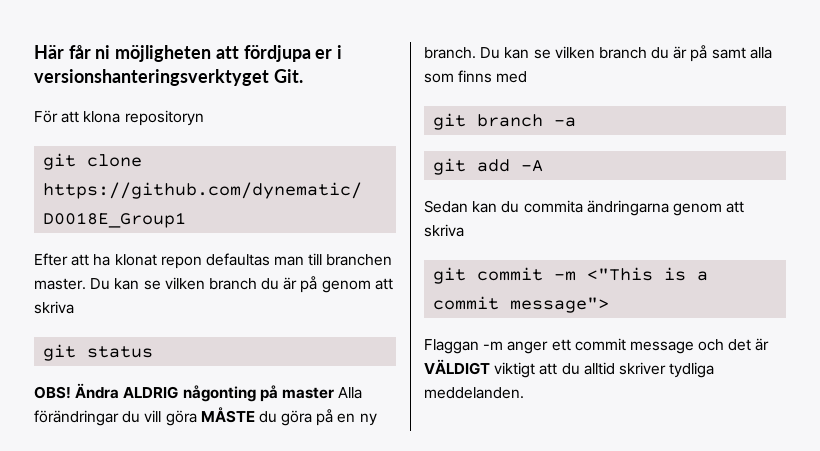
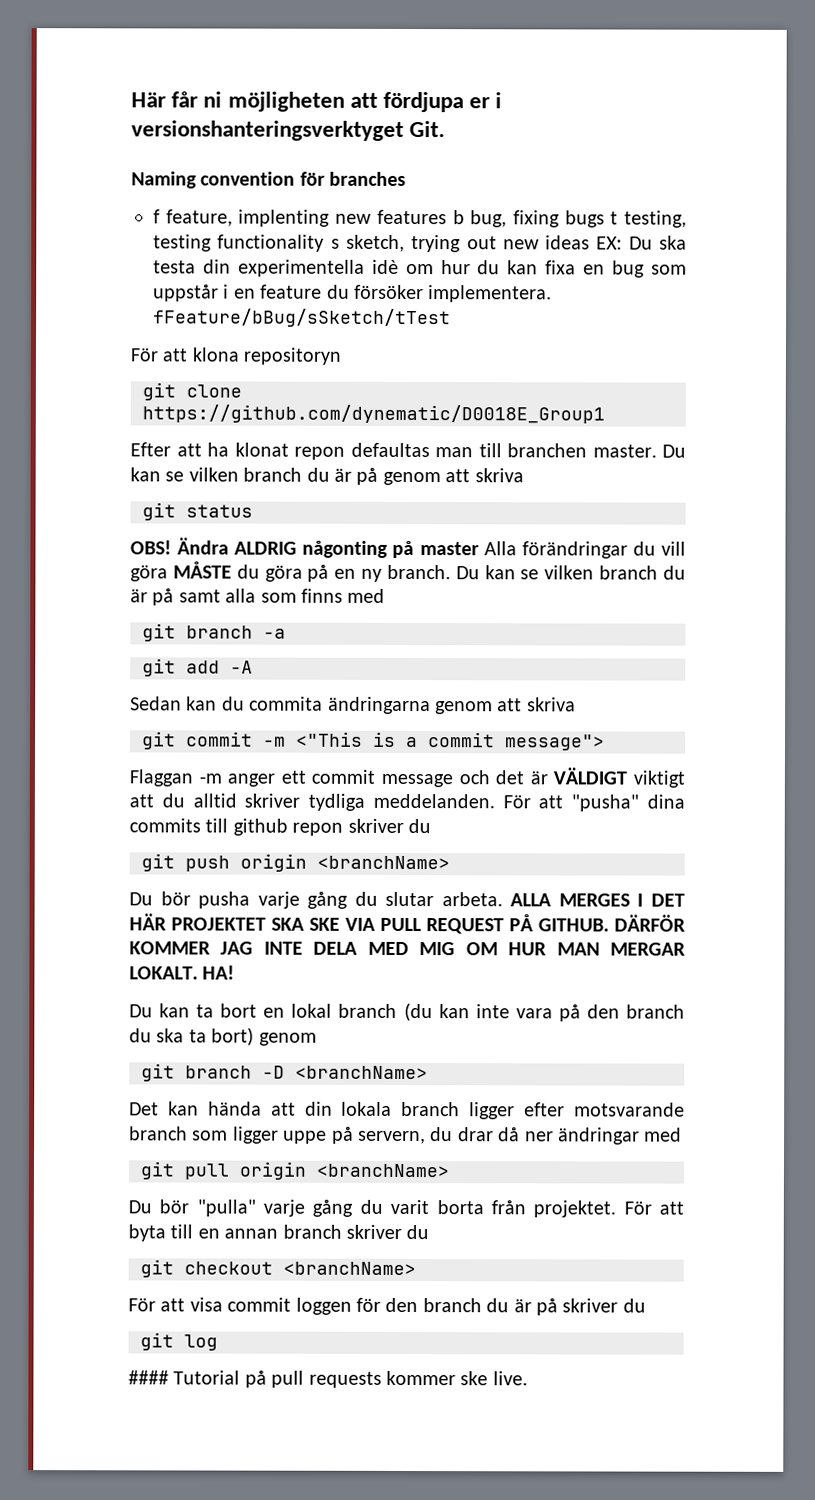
(303, 76) none -> [131,171,407,189] [153,209,687,228] [153,234,687,253] [153,259,688,278] [153,284,553,303] [153,308,451,328] // Naming convention för branches // f feature, implenting new features b bug, fixing bugs t testing, testing functionality s sketch, trying out new ideas EX: Du ska testa din experimentella idè om hur du kan fixa en bug som uppstår i en feature du försöker implementera. fFeature/bBug/sSketch/tTest
(524, 393) none -> [502,794,685,812] [129,818,431,836] [141,853,450,872] [129,891,685,909] [129,913,686,935] [129,941,686,956] [129,965,236,980] [129,1002,686,1022] [129,1027,317,1046] [141,1063,428,1082] [129,1101,686,1120] [129,1126,683,1145] [140,1161,449,1180] [128,1199,685,1218] [128,1224,430,1242] [140,1259,416,1278] [128,1297,646,1316] [140,1332,218,1351] [128,1370,528,1388] För att "pusha" dina commits till github repon skriver du // git push origin <branchName> // Du bör pusha varje gång du slutar arbeta. ALLA MERGES I DET HÄR PROJEKTET SKA SKE VIA PULL REQUEST PÅ GITHUB. DÄRFÖR KOMMER JAG INTE DELA MED MIG OM HUR MAN MERGAR LOKALT. HA! // Du kan ta bort en lokal branch (du kan inte vara på den branch du ska ta bort) genom // git branch -D <branchName> // Det kan hända att din lokala branch ligger efter motsvarande branch som ligger uppe på servern, du drar då ner ändringar med // git pull origin <branchName> // Du bör "pulla" varje gång du varit borta från projektet. För att byta till en annan branch skriver du // git checkout <branchName> // För att visa commit loggen för den branch du är på skriver du // git log // #### Tutorial på pull requests kommer ske live.

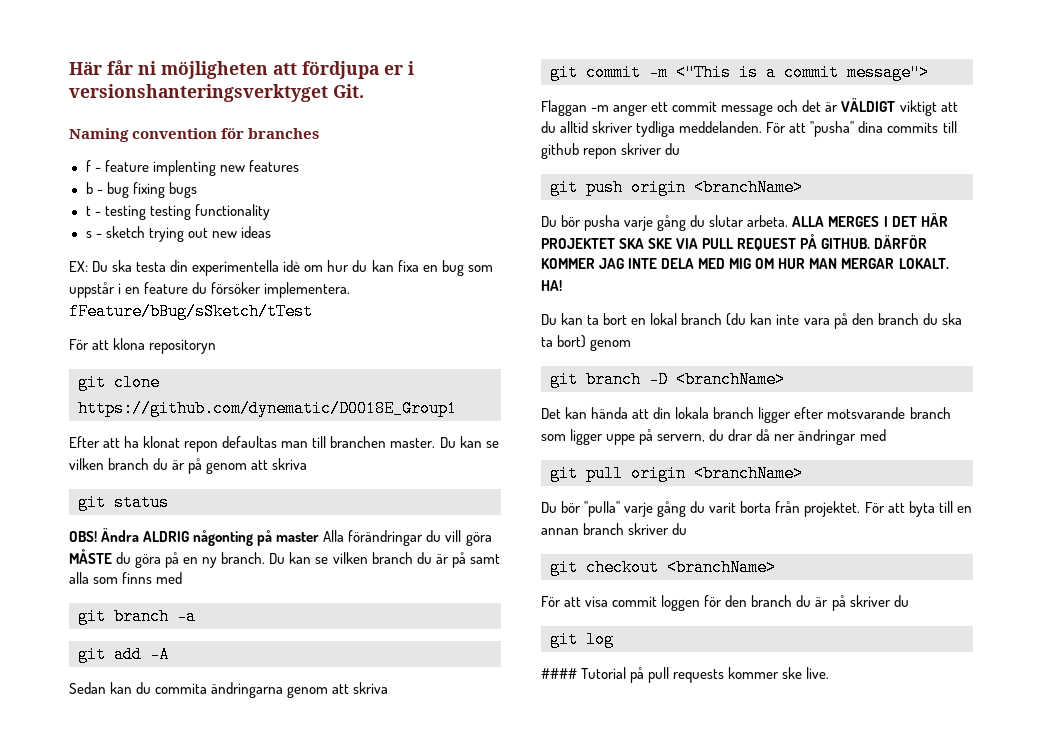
[165,209,233,227] feature, -> [94,160,149,172] - feature
[452,210,508,228] b bug, -> [85,182,129,198] // b - bug
[610,210,687,228] t testing, -> [85,205,146,220] // t - testing
[330,234,405,252] s sketch, -> [85,226,145,238] // s - sketch
(591, 242) none -> (271, 232) //

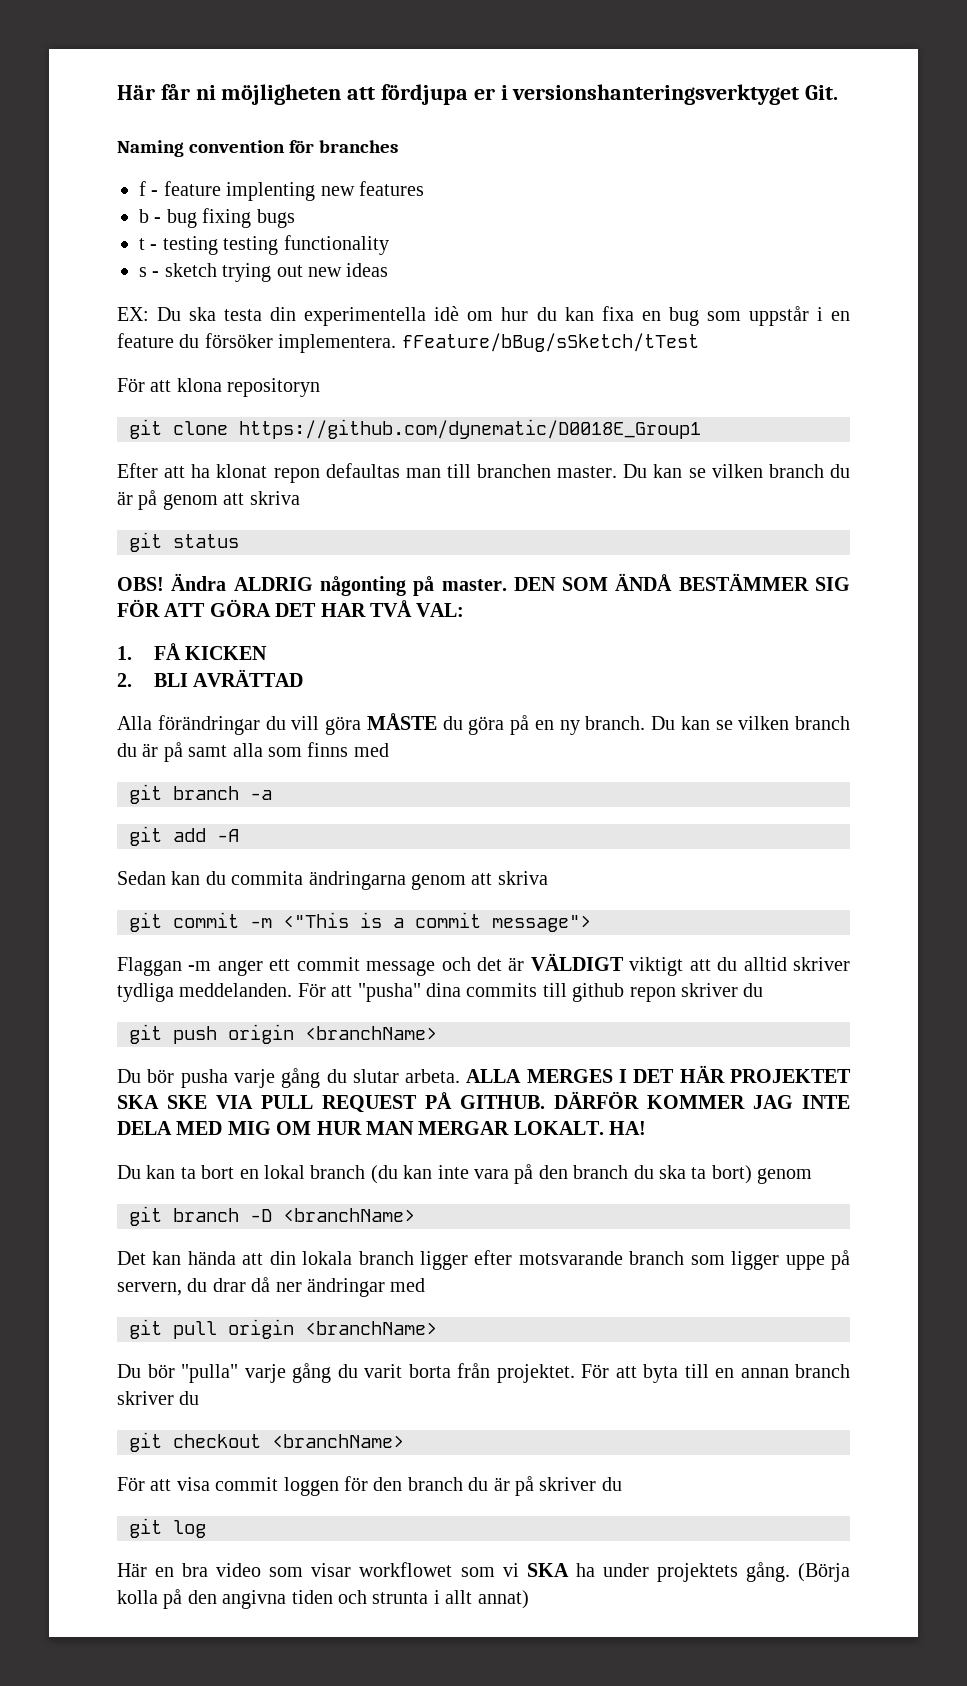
[276,532,320,542] master -> [441,573,850,591] [117,599,465,617] [117,643,267,660] [117,669,303,687] master. DEN SOM ÄNDÅ BESTÄMMER SIG FÖR ATT GÖRA DET HAR TVÅ VAL: // 1. FÅ KICKEN // 2. BLI AVRÄTTAD //
[541,667,830,683] #### Tutorial på pull requests kommer ske live. -> [117,1562,850,1582] [117,1589,529,1609] Här en bra video som visar workflowet som vi SKA ha under projektets gång. (Börja kolla på den angivna tiden och strunta i allt annat)

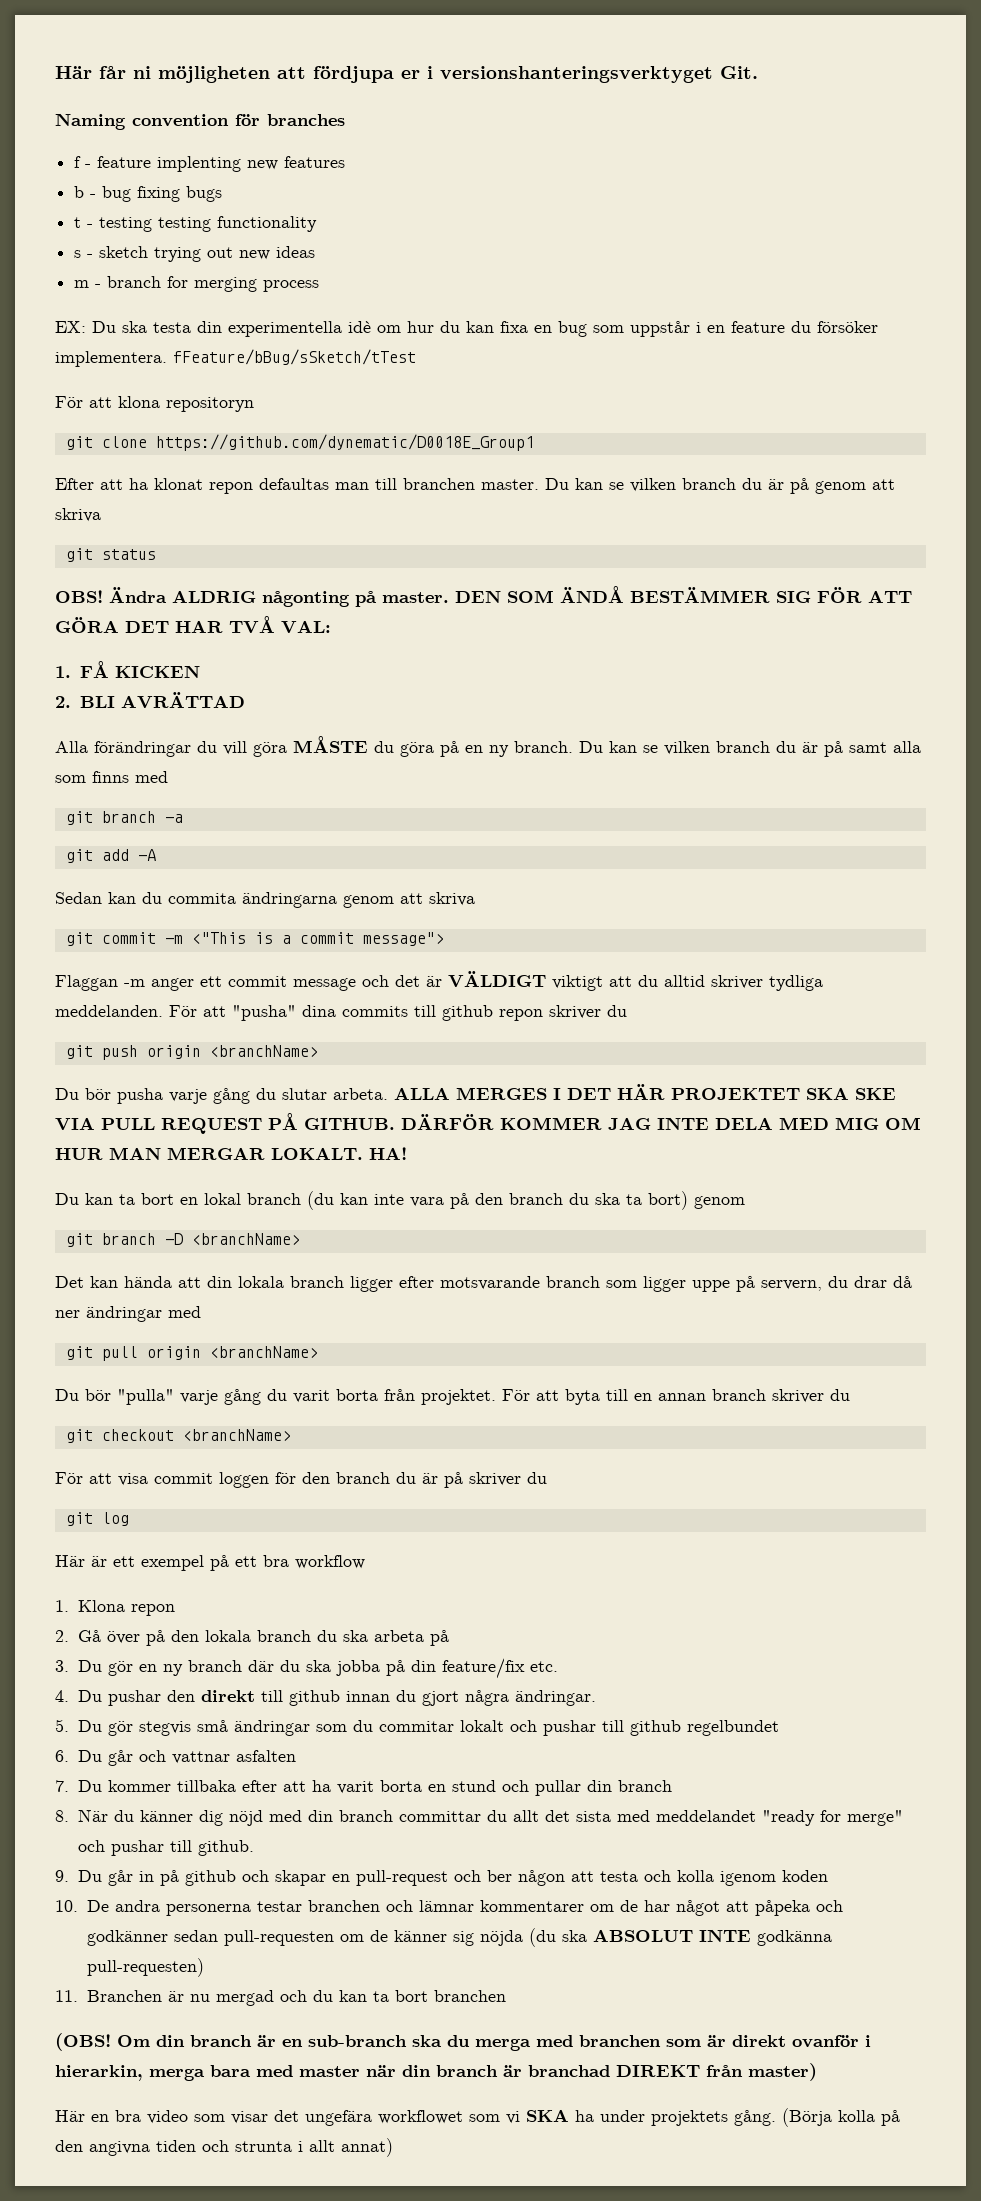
(389, 270) none -> [74,276,320,292] // m - branch for merging process
(206, 1529) none -> [55,1555,365,1571] [55,1600,176,1616] [55,1630,450,1646] [55,1658,559,1679] [55,1690,597,1706] [55,1719,780,1736] [55,1750,297,1766] [55,1780,673,1796] [55,1809,904,1826] [78,1840,255,1856] [55,1870,829,1886] [55,1900,843,1916] [86,1928,832,1947] [86,1958,204,1977] [55,1990,506,2006] [55,2033,871,2051] [55,2063,817,2081] // Här är ett exempel på ett bra workflow // 1. Klona repon // 2. Gå över på den lokala branch du ska arbeta på // 3. Du gör en ny branch där du ska jobba på din feature/fix etc. // 4. Du pushar den direkt till github innan du gjort några ändringar. // 5. Du gör stegvis små ändringar som du commitar lokalt och pushar till github regelbundet // 6. Du går och vattnar asfalten // 7. Du kommer tillbaka efter att ha varit borta en stund och pullar din branch // 8. När du känner dig nöjd med din branch committar du allt det sista med meddelandet "ready for merge" och pushar till github. // 9. Du går in på github och skapar en pull-request och ber någon att testa och kolla igenom koden // 10. De andra personerna testar branchen och lämnar kommentarer om de har något att påpeka och godkänner sedan pull-requesten om de känner sig nöjda (du ska ABSOLUT INTE godkänna pull-requesten) // 11. Branchen är nu mergad och du kan ta bort branchen // (OBS! Om din branch är en sub-branch ska du merga med branchen som är direkt ovanför i hierarkin, merga bara med master när din branch är branchad DIREKT från master)
(352, 1570) none -> [274,2110,372,2126] det ungefära

